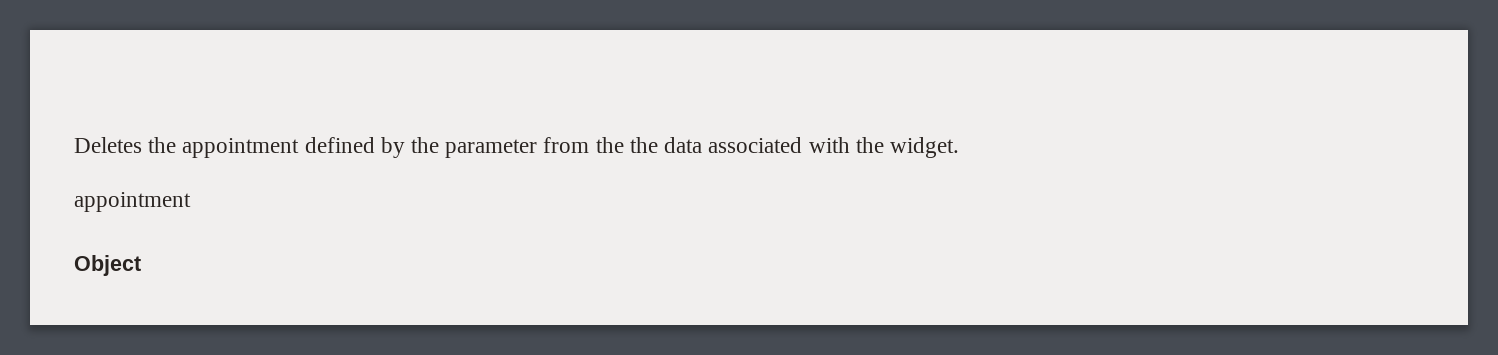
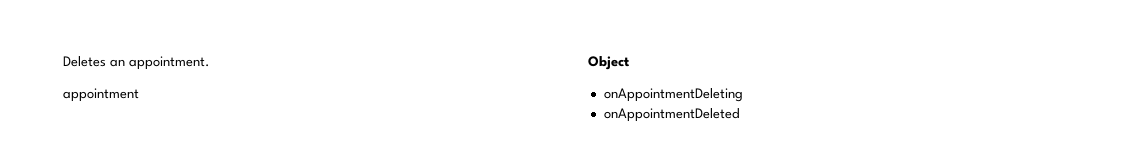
[148,137,959,158] the appointment defined by the parameter from the the data associated with the widget. -> [110,56,210,70] an appointment.
(141, 265) none -> [603,88,743,102] [603,108,740,122] // onAppointmentDeleting // onAppointmentDeleted

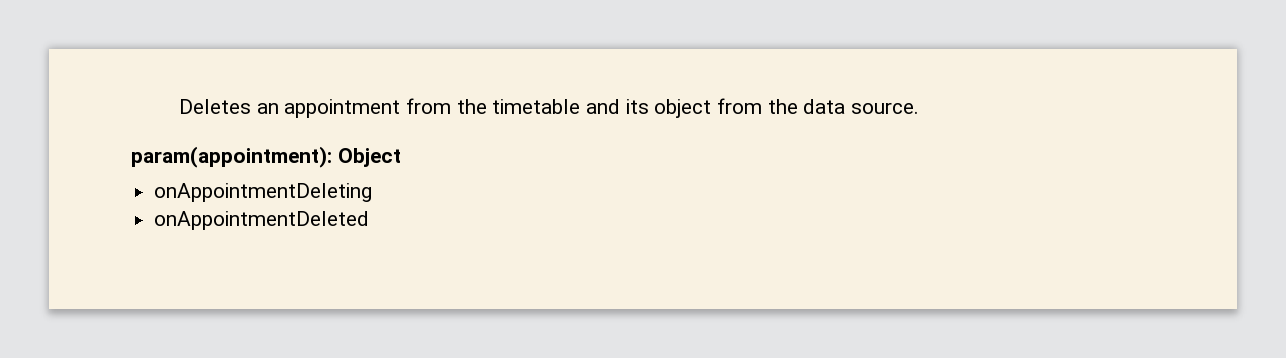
[129,56,210,70] [63,88,139,102] appointment. // appointment // -> [284,98,920,118] [131,146,332,168] appointment from the timetable and its object from the data source. // param(appointment):

